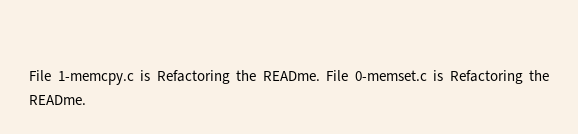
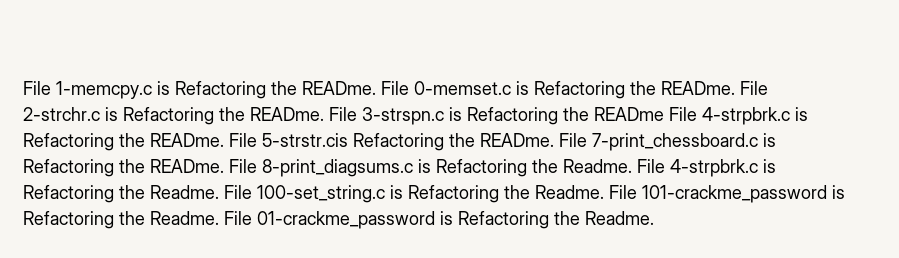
(86, 100) none -> [740,81,768,95] [23,107,808,125] [23,133,776,151] [23,159,776,177] [23,185,845,203] [23,211,654,229] File 2-strchr.c is Refactoring the READme. File 3-strspn.c is Refactoring the READme File 4-strpbrk.c is Refactoring the READme. File 5-strstr.cis Refactoring the READme. File 7-print_chessboard.c is Refactoring the READme. File 8-print_diagsums.c is Refactoring the Readme. File 4-strpbrk.c is Refactoring the Readme. File 100-set_string.c is Refactoring the Readme. File 101-crackme_password is Refactoring the Readme. File 01-crackme_password is Refactoring the Readme.

